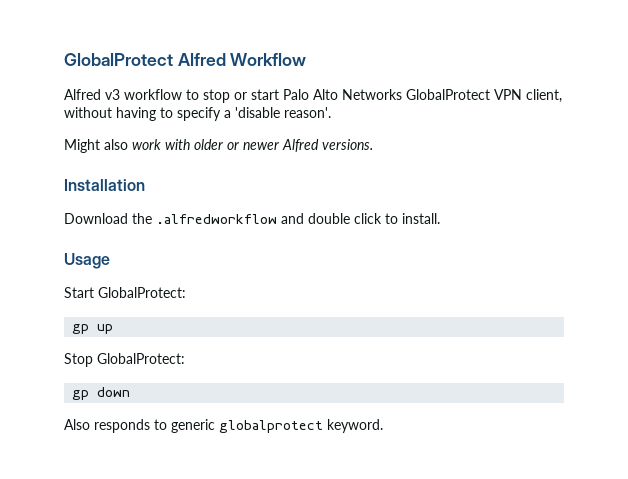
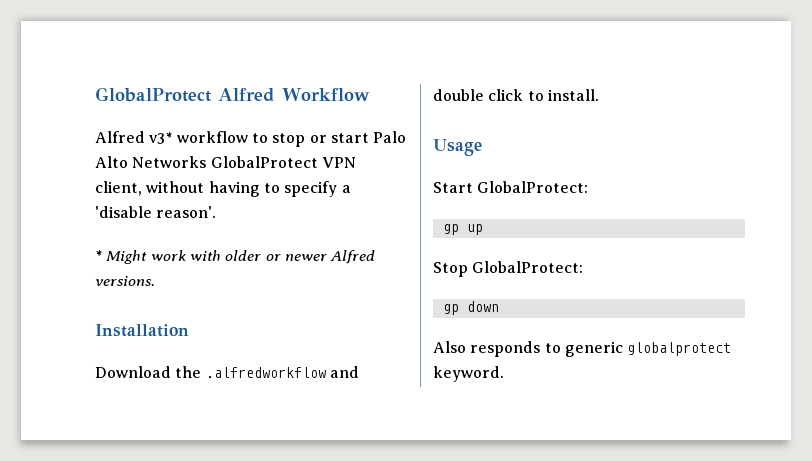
[105,89,120,100] v3 -> [149,132,173,144] v3*
[64,139,128,153] Might also -> [95,250,148,264] * Might

